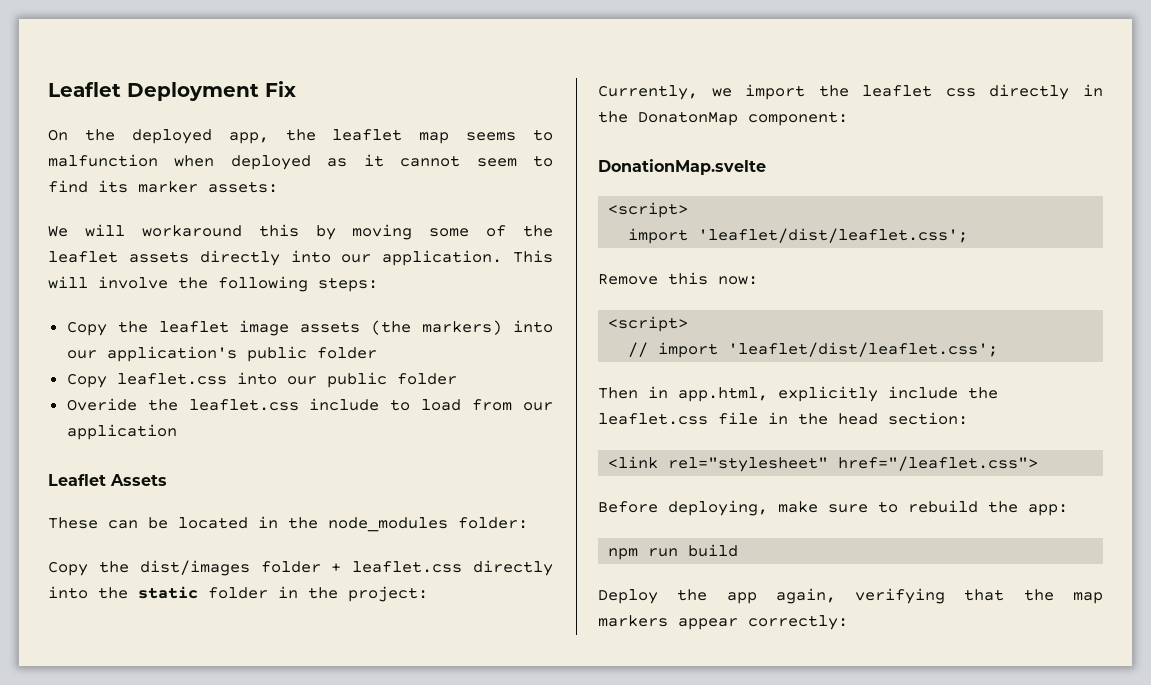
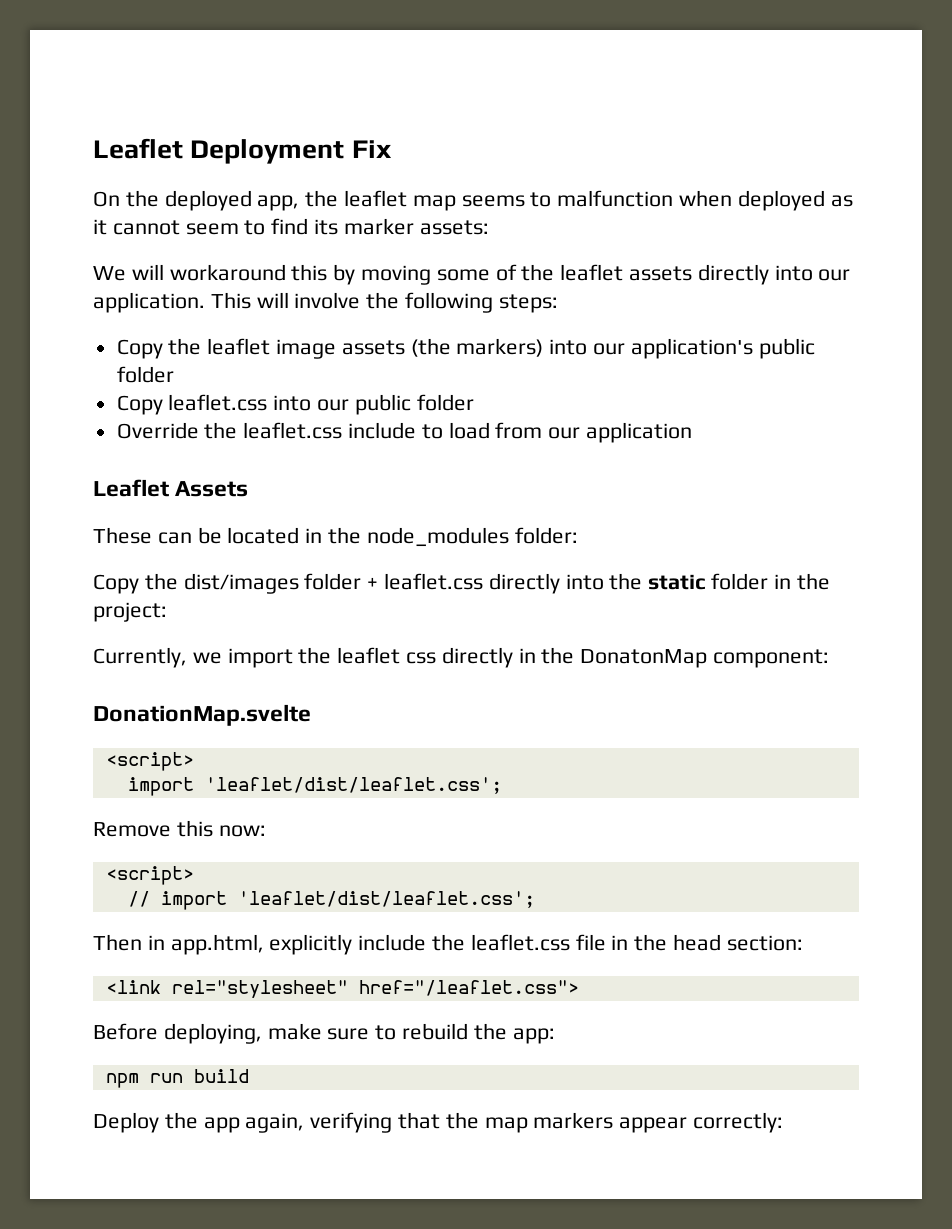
[66,398,137,411] Overide -> [116,422,199,439] Override

